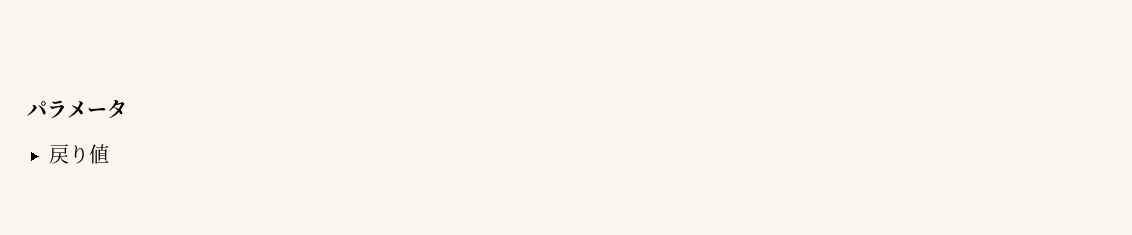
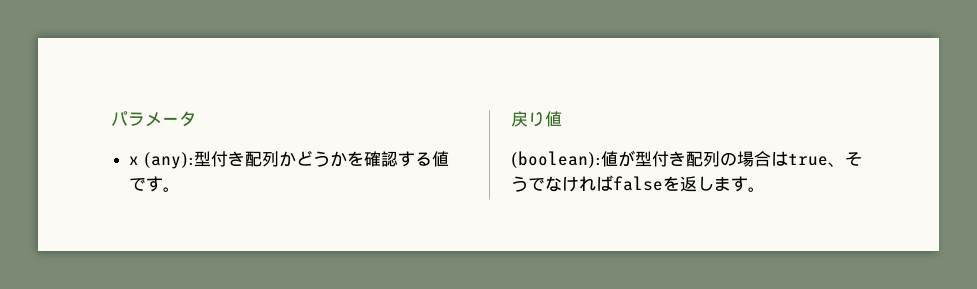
[49,144,109,164] 戻り値 -> [129,150,450,169] [129,176,181,192] [511,111,562,127] [511,150,862,168] [511,175,765,192] x (any):型付き配列かどうかを確認する値です。 // 戻り値 // (boolean):値が型付き配列の場合はtrue、そうでなければfalseを返します。

